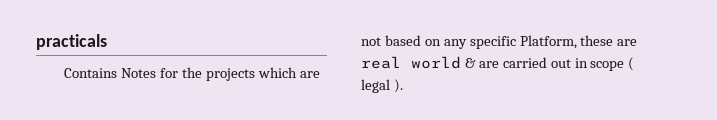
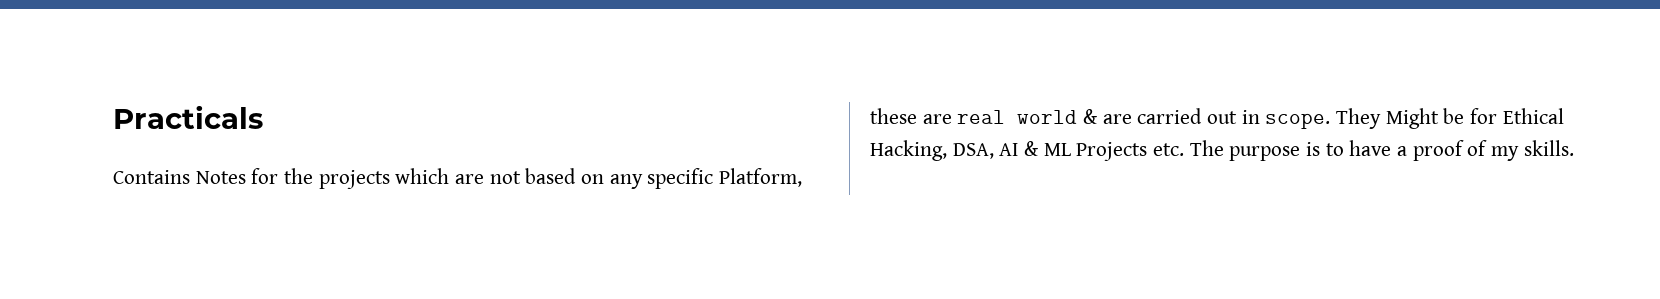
[36,34,107,50] practicals -> [113,105,263,129] Practicals
[590,57,635,71] [361,79,403,93] scope ( legal ). -> [1265,108,1564,129] [870,140,1574,161] scope. They Might be for Ethical Hacking, DSA, AI & ML Projects etc. The purpose is to have a proof of my skills.

